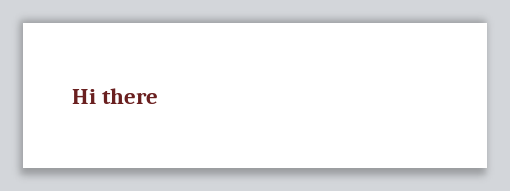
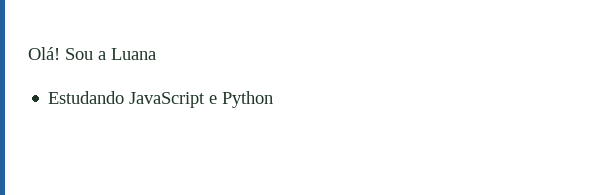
[72,88,159,104] Hi there -> [28,47,156,60] [48,91,274,108] Olá! Sou a Luana // Estudando JavaScript e Python

